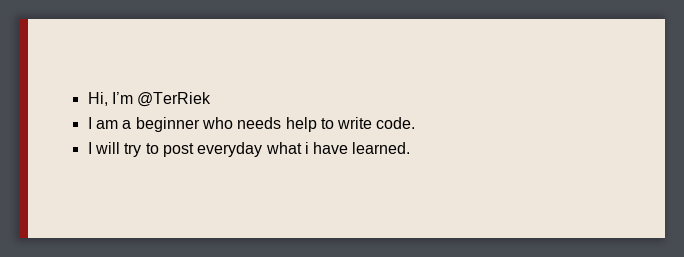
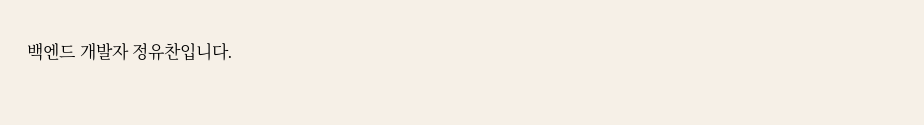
[87,92,212,107] [87,117,416,132] [87,142,411,157] Hi, I’m @TerRiek // I am a beginner who needs help to write code. // I will try to post everyday what i have learned. -> [27,42,233,61] 백엔드 개발자 정유찬입니다.

